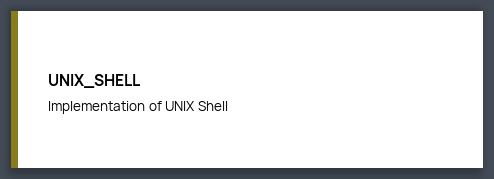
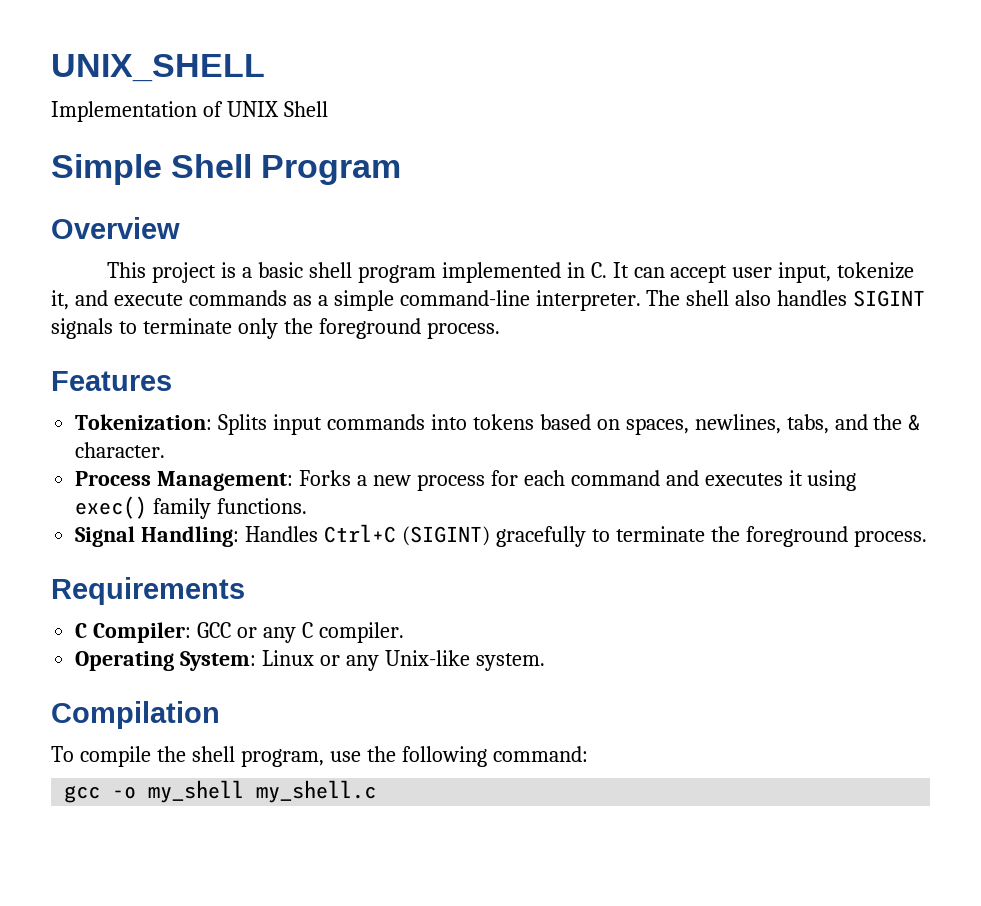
(228, 106) none -> [51,154,402,185] [51,217,180,239] [107,262,915,283] [51,290,926,311] [51,318,500,339] [51,371,172,391] [75,414,921,435] [75,442,166,458] [75,470,857,491] [75,496,308,519] [75,524,927,547] [51,577,245,605] [75,622,404,643] [75,650,545,671] [51,701,220,729] [51,746,588,767] [64,780,377,803] // Simple Shell Program // Overview // This project is a basic shell program implemented in C. It can accept user input, tokenize it, and execute commands as a simple command-line interpreter. The shell also handles SIGINT signals to terminate only the foreground process. // Features // Tokenization: Splits input commands into tokens based on spaces, newlines, tabs, and the & character. // Process Management: Forks a new process for each command and executes it using exec() family functions. // Signal Handling: Handles Ctrl+C (SIGINT) gracefully to terminate the foreground process. // Requirements // C Compiler: GCC or any C compiler. // Operating System: Linux or any Unix-like system. // Compilation // To compile the shell program, use the following command: // gcc -o my_shell my_shell.c

